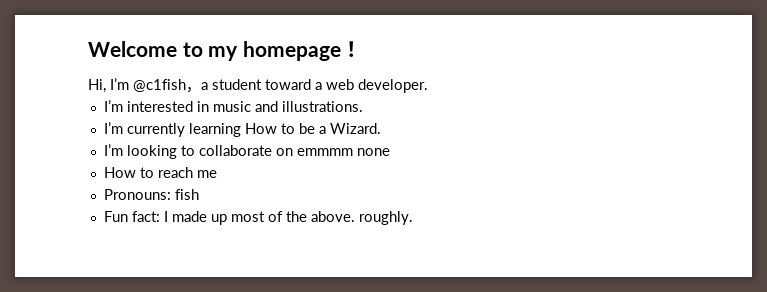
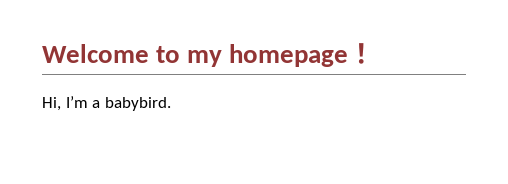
[133,79,428,93] [103,100,363,112] [103,122,381,137] [103,144,390,159] [103,167,217,178] [103,189,199,200] [103,211,413,225] @c1fish，a student toward a web developer. // I’m interested in music and illustrations. // I’m currently learning How to be a Wizard. // I’m looking to collaborate on emmmm none // How to reach me // Pronouns: fish // Fun fact: I made up most of the above. roughly. -> [92,97,171,111] a babybird.

